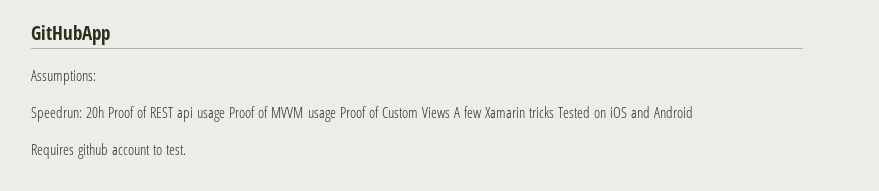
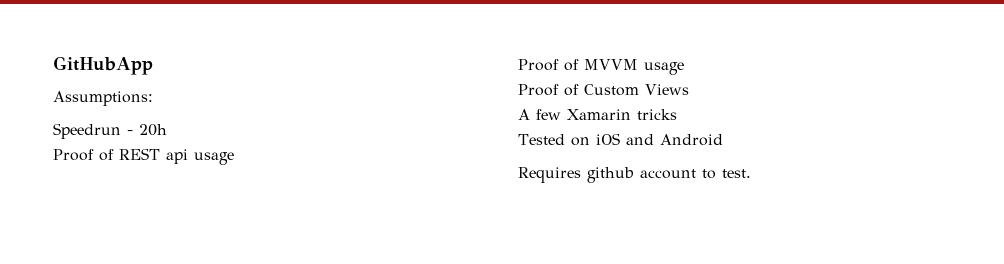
[31,106,82,122] Speedrun: -> [53,123,133,139] Speedrun -
(105, 112) none -> (167, 130) //
(226, 116) none -> (234, 158) //
(336, 116) none -> (684, 68) //
(450, 112) none -> (689, 89) //
(554, 112) none -> (677, 114) //

